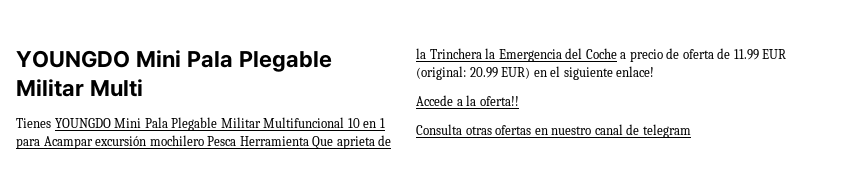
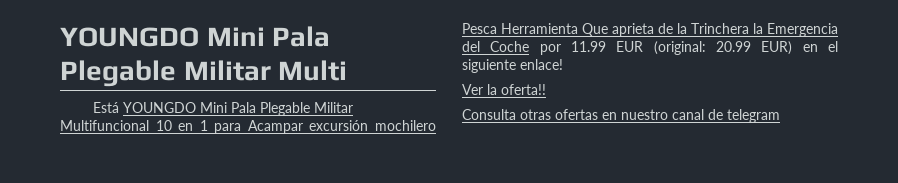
[16,118,51,128] Tienes -> [93,102,120,113] Está
[620,48,731,62] a precio de oferta de -> [539,44,561,55] por
[416,95,463,106] Accede a -> [462,84,483,95] Ver

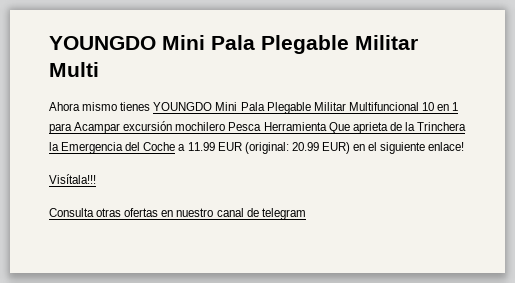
[93,102,120,113] Está -> [49,102,151,111] Ahora mismo tienes
[539,44,561,55] por -> [178,144,186,151] a
[462,84,546,95] Ver la oferta!! -> [49,174,96,184] Visítala!!!

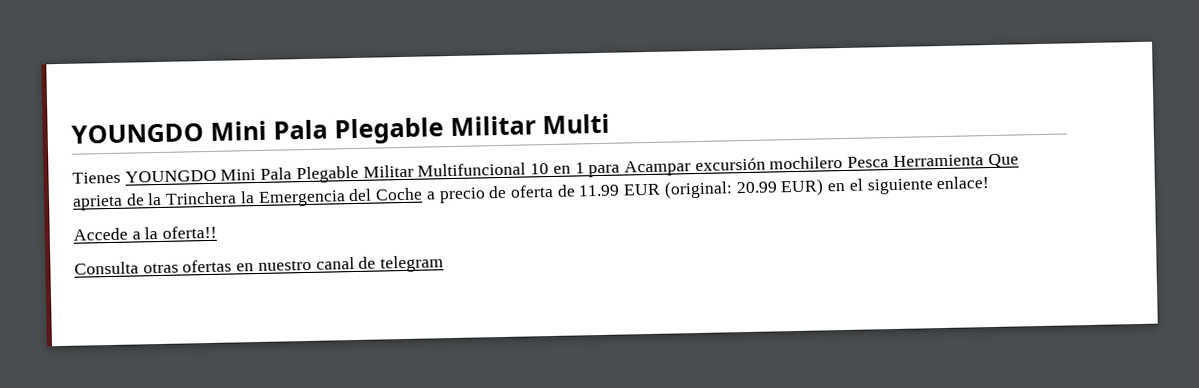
[49,102,151,111] Ahora mismo tienes -> [72,171,121,184] Tienes
(186, 147) none -> [438,184,576,204] precio de oferta de
[49,174,96,184] Visítala!!! -> [73,225,218,241] Accede a la oferta!!

